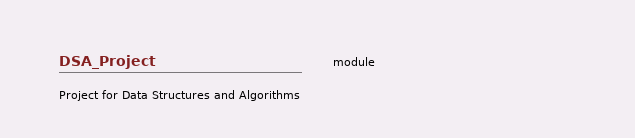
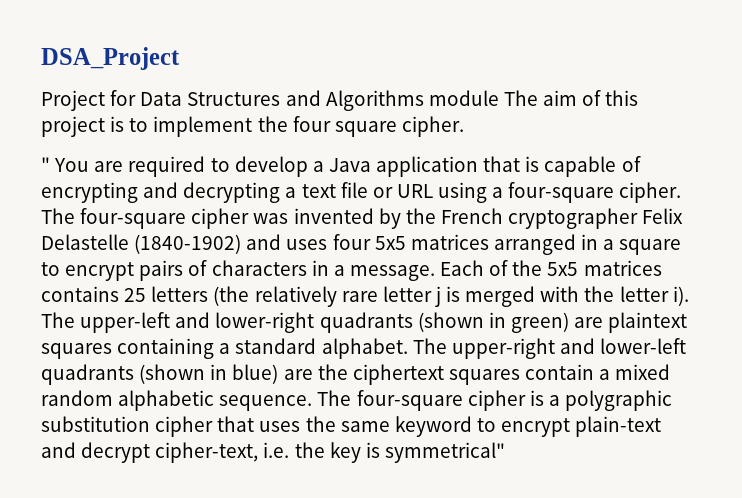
(375, 61) none -> [503,90,639,106] [41,116,464,137] [41,156,641,177] [41,182,682,203] [41,208,684,229] [41,234,682,255] [41,260,662,281] [41,286,689,307] [41,312,688,333] [41,338,687,359] [41,364,671,385] [41,390,673,411] [41,416,662,437] [41,442,505,463] The aim of this project is to implement the four square cipher. // " You are required to develop a Java application that is capable of encrypting and decrypting a text file or URL using a four-square cipher. The four-square cipher was invented by the French cryptographer Felix Delastelle (1840-1902) and uses four 5x5 matrices arranged in a square to encrypt pairs of characters in a message. Each of the 5x5 matrices contains 25 letters (the relatively rare letter j is merged with the letter i). The upper-left and lower-right quadrants (shown in green) are plaintext squares containing a standard alphabet. The upper-right and lower-left quadrants (shown in blue) are the ciphertext squares contain a mixed random alphabetic sequence. The four-square cipher is a polygraphic substitution cipher that uses the same keyword to encrypt plain-text and decrypt cipher-text, i.e. the key is symmetrical"

